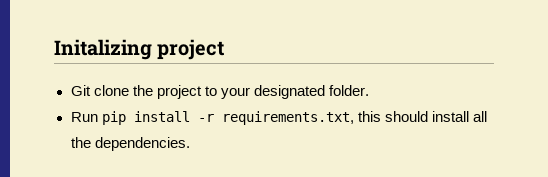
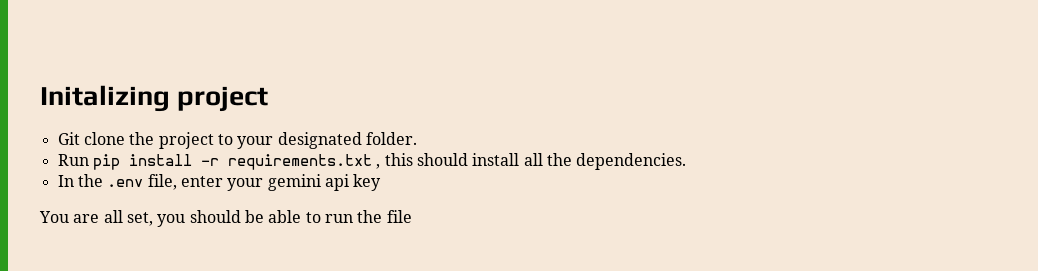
[221,111,354,125] requirements.txt, -> [227,154,381,170] requirements.txt ,
(190, 144) none -> [57,174,382,191] [39,210,412,227] // In the .env file, enter your gemini api key // You are all set, you should be able to run the file

